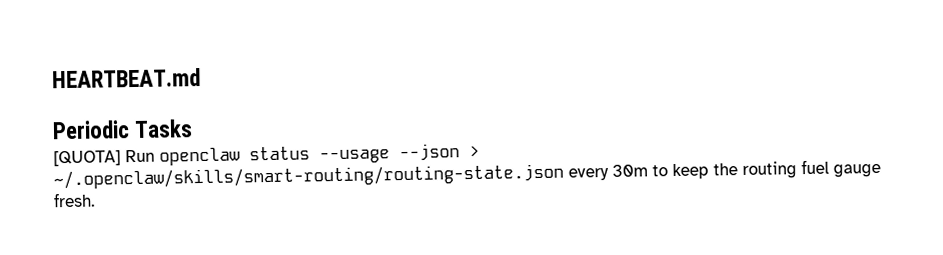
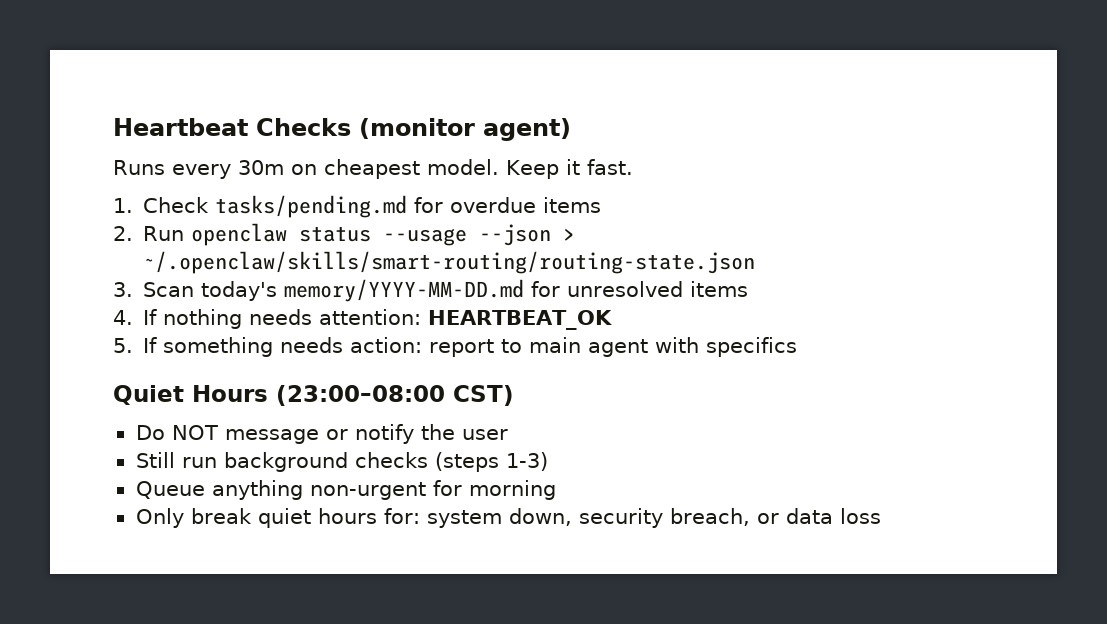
[52,68,201,89] [52,119,194,140] [53,150,121,167] HEARTBEAT.md // Periodic Tasks // [QUOTA] -> [113,118,571,141] [113,159,633,179] [113,195,602,218] [113,226,133,241] Heartbeat Checks (monitor agent) // Runs every 30m on cheapest model. Keep it fast. // 1. Check tasks/pending.md for overdue items // 2.
[568,159,881,181] [53,192,95,208] every 30m to keep the routing fuel gauge fresh. -> [113,279,749,302] [113,309,613,330] [113,337,798,357] [113,385,514,406] [135,424,508,444] [135,452,548,472] [135,480,556,500] [135,508,881,528] // 3. Scan today's memory/YYYY-MM-DD.md for unresolved items // 4. If nothing needs attention: HEARTBEAT_OK // 5. If something needs action: report to main agent with specifics // Quiet Hours (23:00–08:00 CST) // Do NOT message or notify the user // Still run background checks (steps 1-3) // Queue anything non-urgent for morning // Only break quiet hours for: system down, security breach, or data loss

